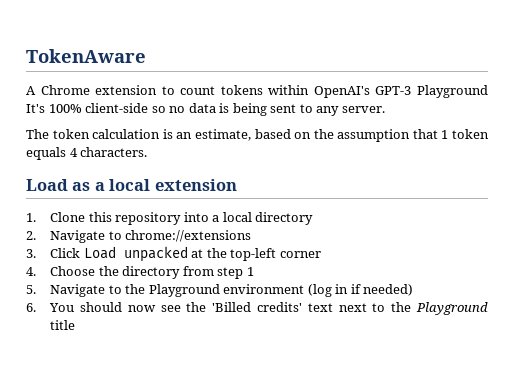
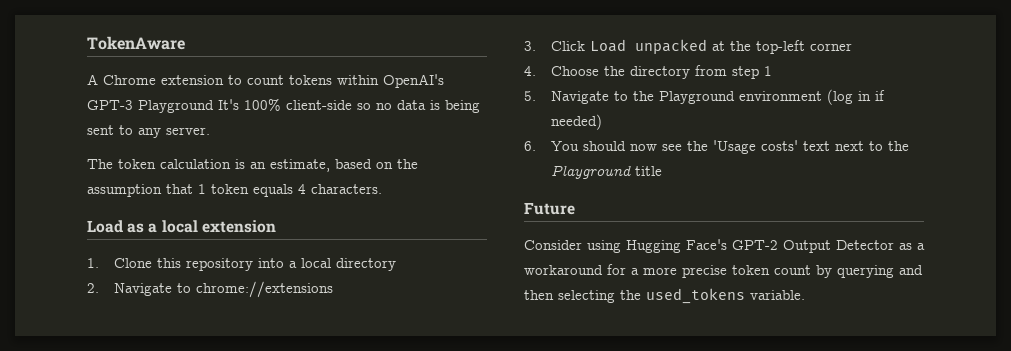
[212,302,302,312] 'Billed credits' -> [713,140,799,154] 'Usage costs'
(76, 325) none -> [524,202,575,215] [524,239,925,253] [524,264,923,278] [524,288,805,304] // Future // Consider using Hugging Face's GPT-2 Output Detector as a workaround for a more precise token count by querying and then selecting the used_tokens variable.

